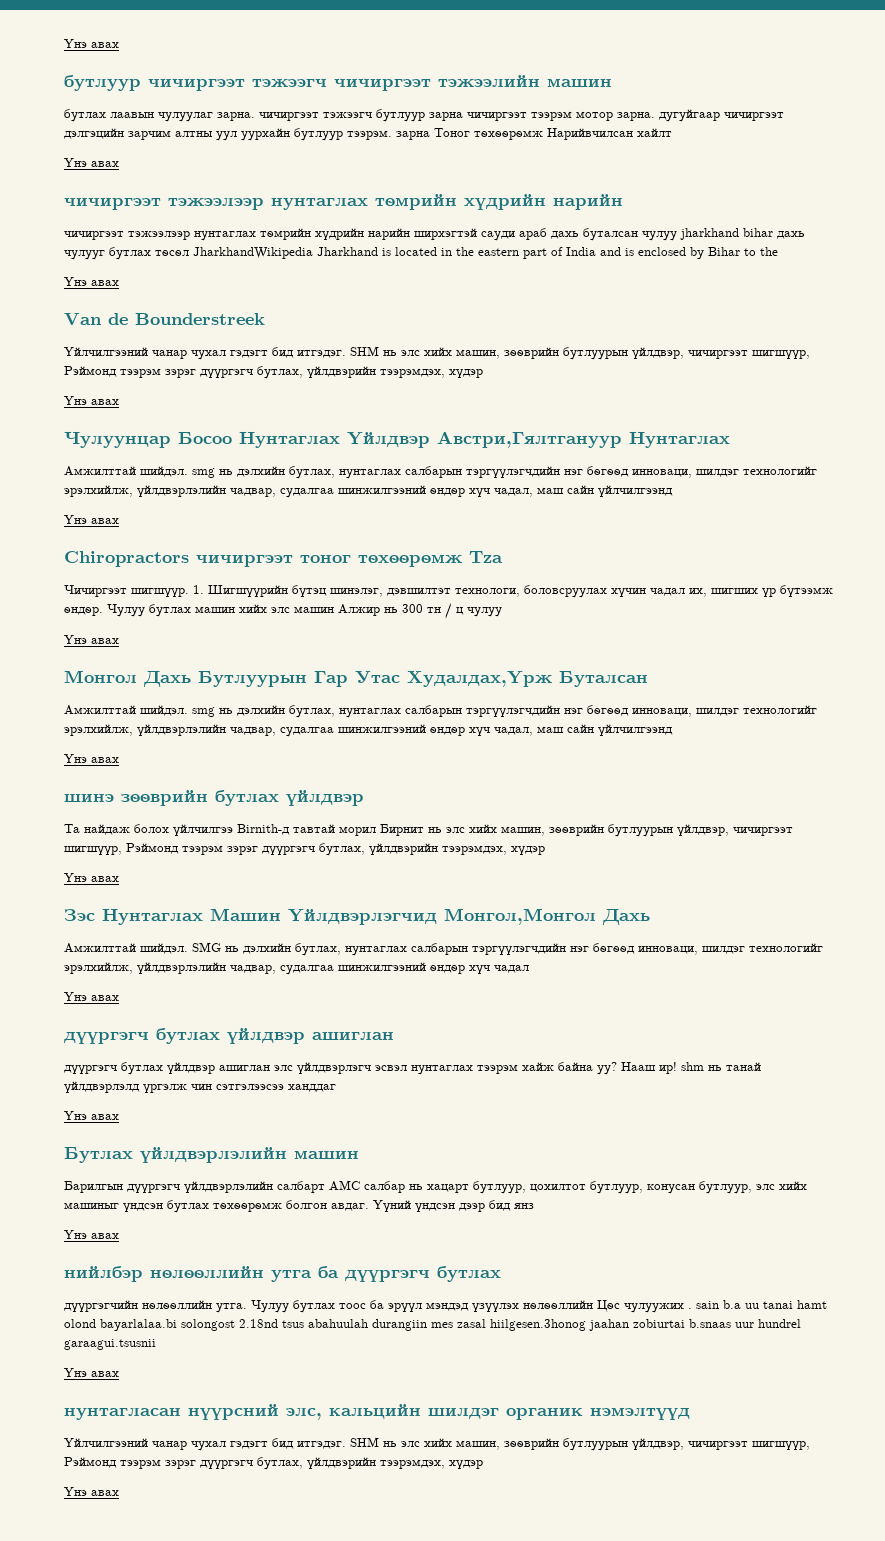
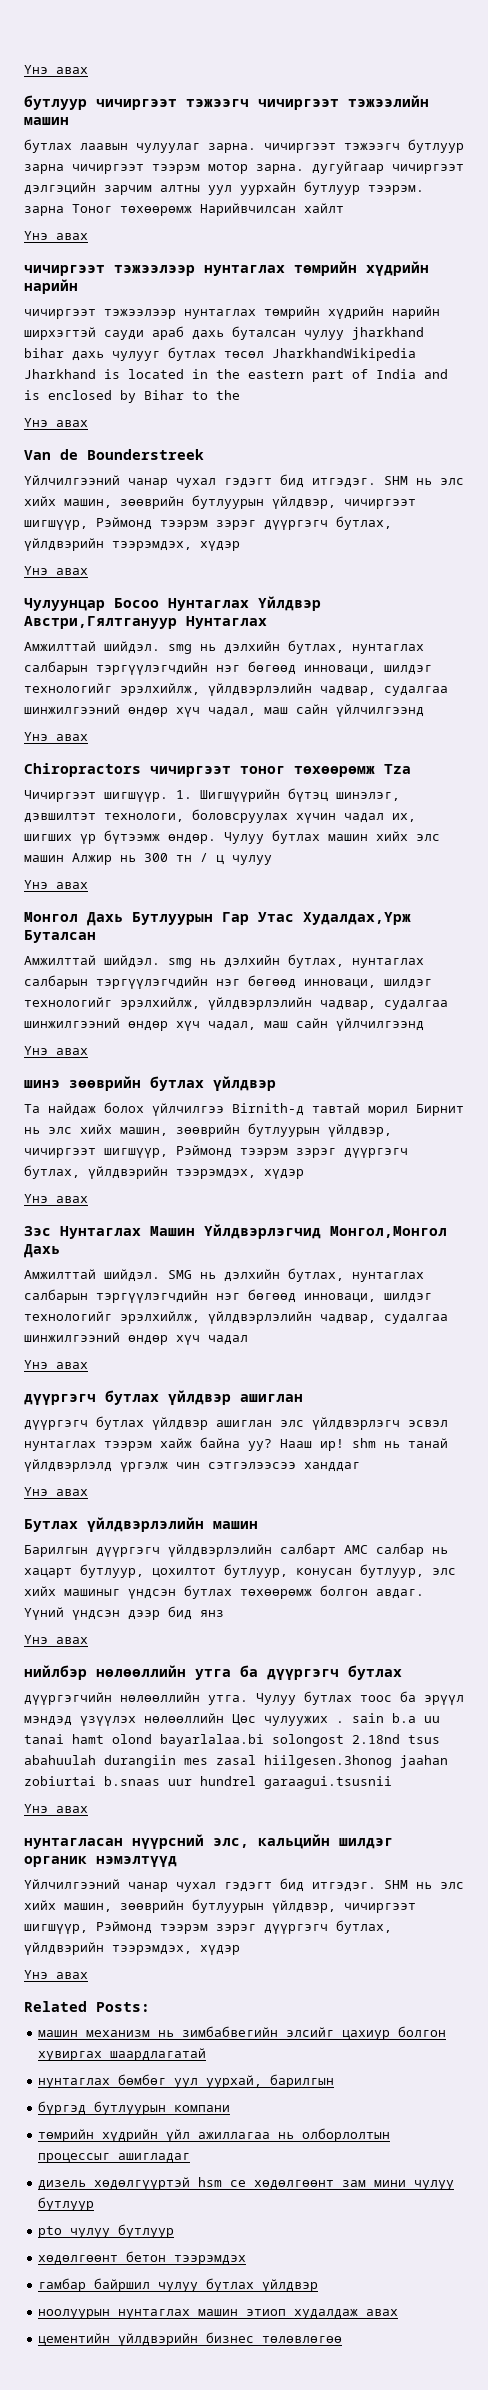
(119, 1493) none -> [24,2001,150,2012] [38,2026,447,2040] [38,2048,207,2061] [38,2074,335,2088] [38,2101,231,2115] [38,2128,391,2142] [38,2153,191,2163] [38,2177,455,2190] [38,2197,95,2211] [38,2224,175,2238] [38,2251,247,2265] [38,2278,319,2292] [38,2309,399,2319] [38,2332,343,2346] // Related Posts: // машин механизм нь зимбабвегийн элсийг цахиур болгон хувиргах шаардлагатай // нунтаглах бөмбөг уул уурхай, барилгын // бүргэд бутлуурын компани // төмрийн хүдрийн үйл ажиллагаа нь олборлолтын процессыг ашигладаг // дизель хөдөлгүүртэй hsm ce хөдөлгөөнт зам мини чулуу бутлуур // pto чулуу бутлуур // хөдөлгөөнт бетон тээрэмдэх // гамбар байршил чулуу бутлах үйлдвэр // ноолуурын нунтаглах машин этиоп худалдаж авах // цементийн үйлдвэрийн бизнес төлөвлөгөө

